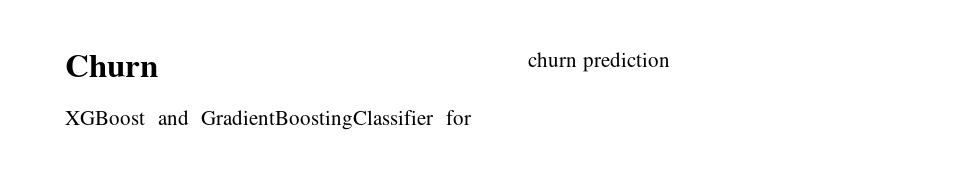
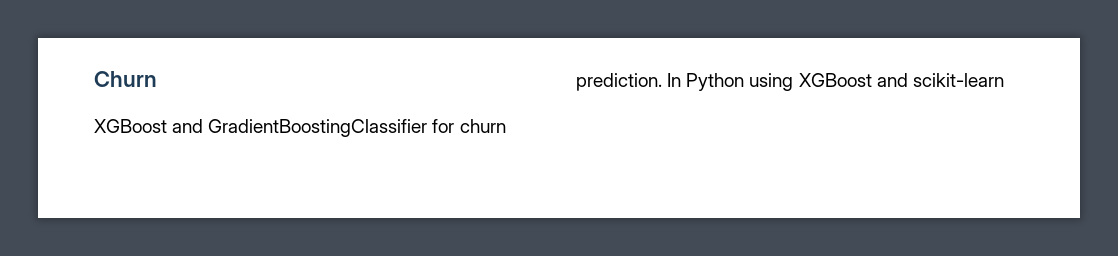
[582,52,670,72] prediction -> [576,73,1004,91] prediction. In Python using XGBoost and scikit-learn

